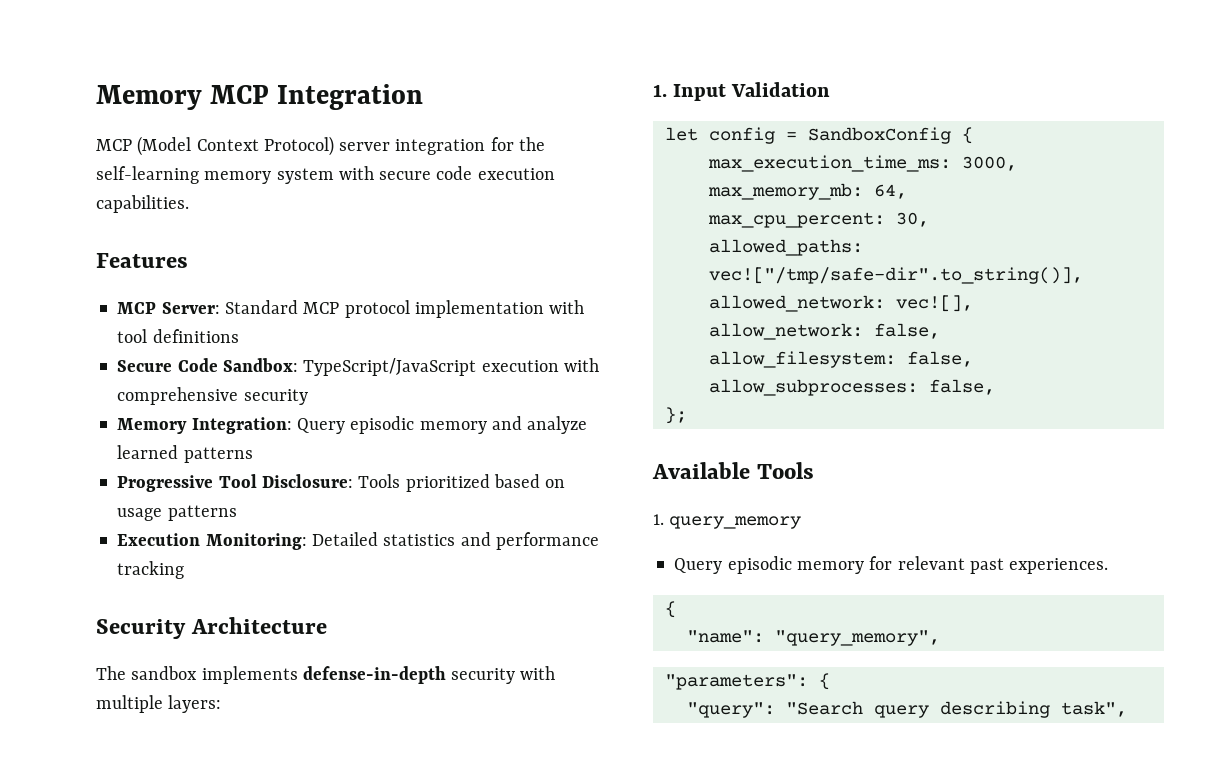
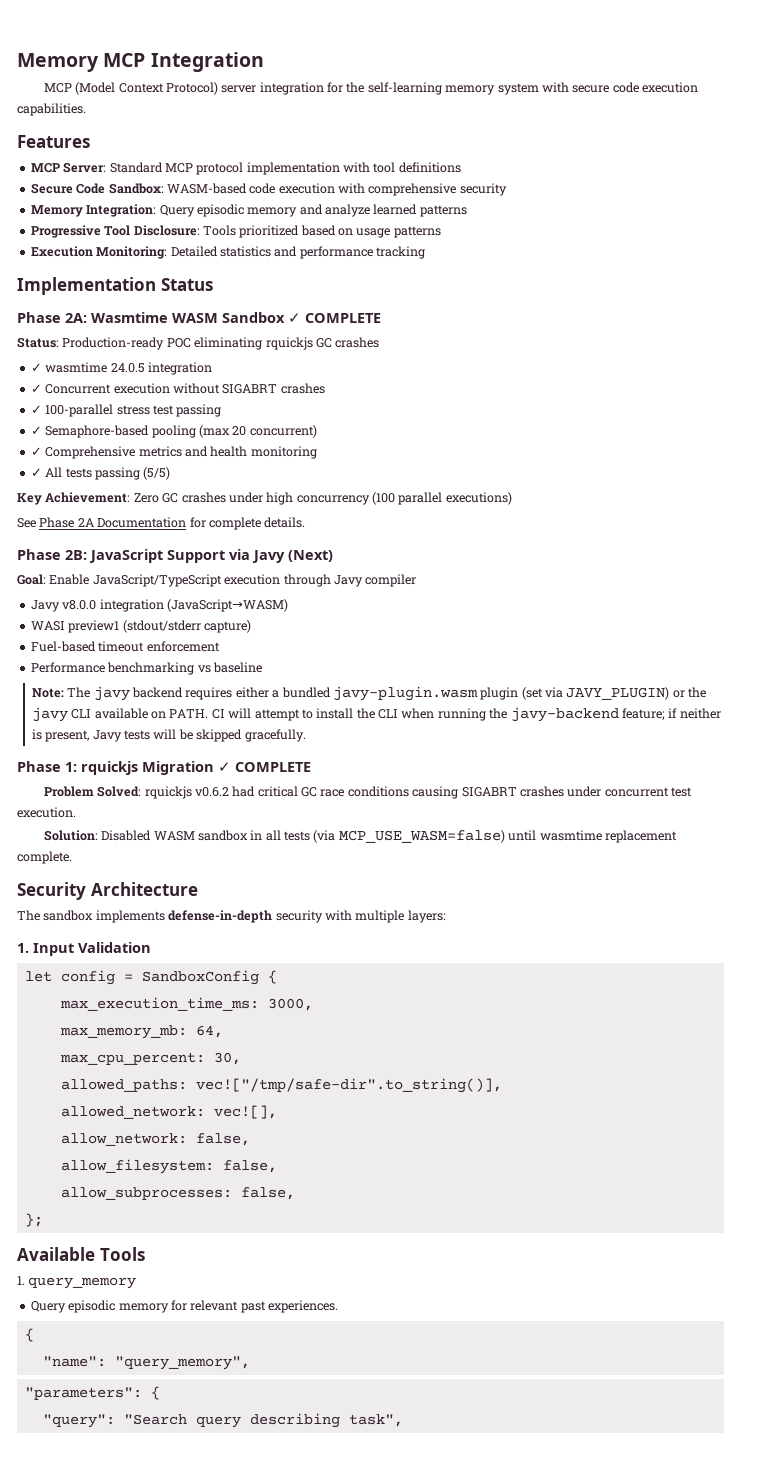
[303,358,477,376] TypeScript/JavaScript -> [166,183,276,194] WASM-based code
(185, 570) none -> [17,277,213,295] [17,312,381,323] [17,337,380,350] [30,362,212,375] [30,383,325,394] [30,404,222,417] [30,425,317,438] [30,446,317,459] [30,467,171,480] [17,492,512,505] [17,517,306,530] [17,549,333,563] [17,574,417,587] [30,599,288,612] [30,620,251,633] [30,641,220,652] [30,662,262,675] [31,686,707,701] [31,707,721,722] [31,729,306,742] [17,761,311,775] [43,786,693,799] [17,807,76,818] [43,830,677,843] [17,851,72,864] // Implementation Status // Phase 2A: Wasmtime WASM Sandbox ✓ COMPLETE // Status: Production-ready POC eliminating rquickjs GC crashes // ✓ wasmtime 24.0.5 integration // ✓ Concurrent execution without SIGABRT crashes // ✓ 100-parallel stress test passing // ✓ Semaphore-based pooling (max 20 concurrent) // ✓ Comprehensive metrics and health monitoring // ✓ All tests passing (5/5) // Key Achievement: Zero GC crashes under high concurrency (100 parallel executions) // See Phase 2A Documentation for complete details. // Phase 2B: JavaScript Support via Javy (Next) // Goal: Enable JavaScript/TypeScript execution through Javy compiler // Javy v8.0.0 integration (JavaScript→WASM) // WASI preview1 (stdout/stderr capture) // Fuel-based timeout enforcement // Performance benchmarking vs baseline // Note: The javy backend requires either a bundled javy-plugin.wasm plugin (set via JAVY_PLUGIN) or the javy CLI available on PATH. CI will attempt to install the CLI when running the javy-backend feature; if neither is present, Javy tests will be skipped gracefully. // Phase 1: rquickjs Migration ✓ COMPLETE // Problem Solved: rquickjs v0.6.2 had critical GC race conditions causing SIGABRT crashes under concurrent test execution. // Solution: Disabled WASM sandbox in all tests (via MCP_USE_WASM=false) until wasmtime replacement complete.

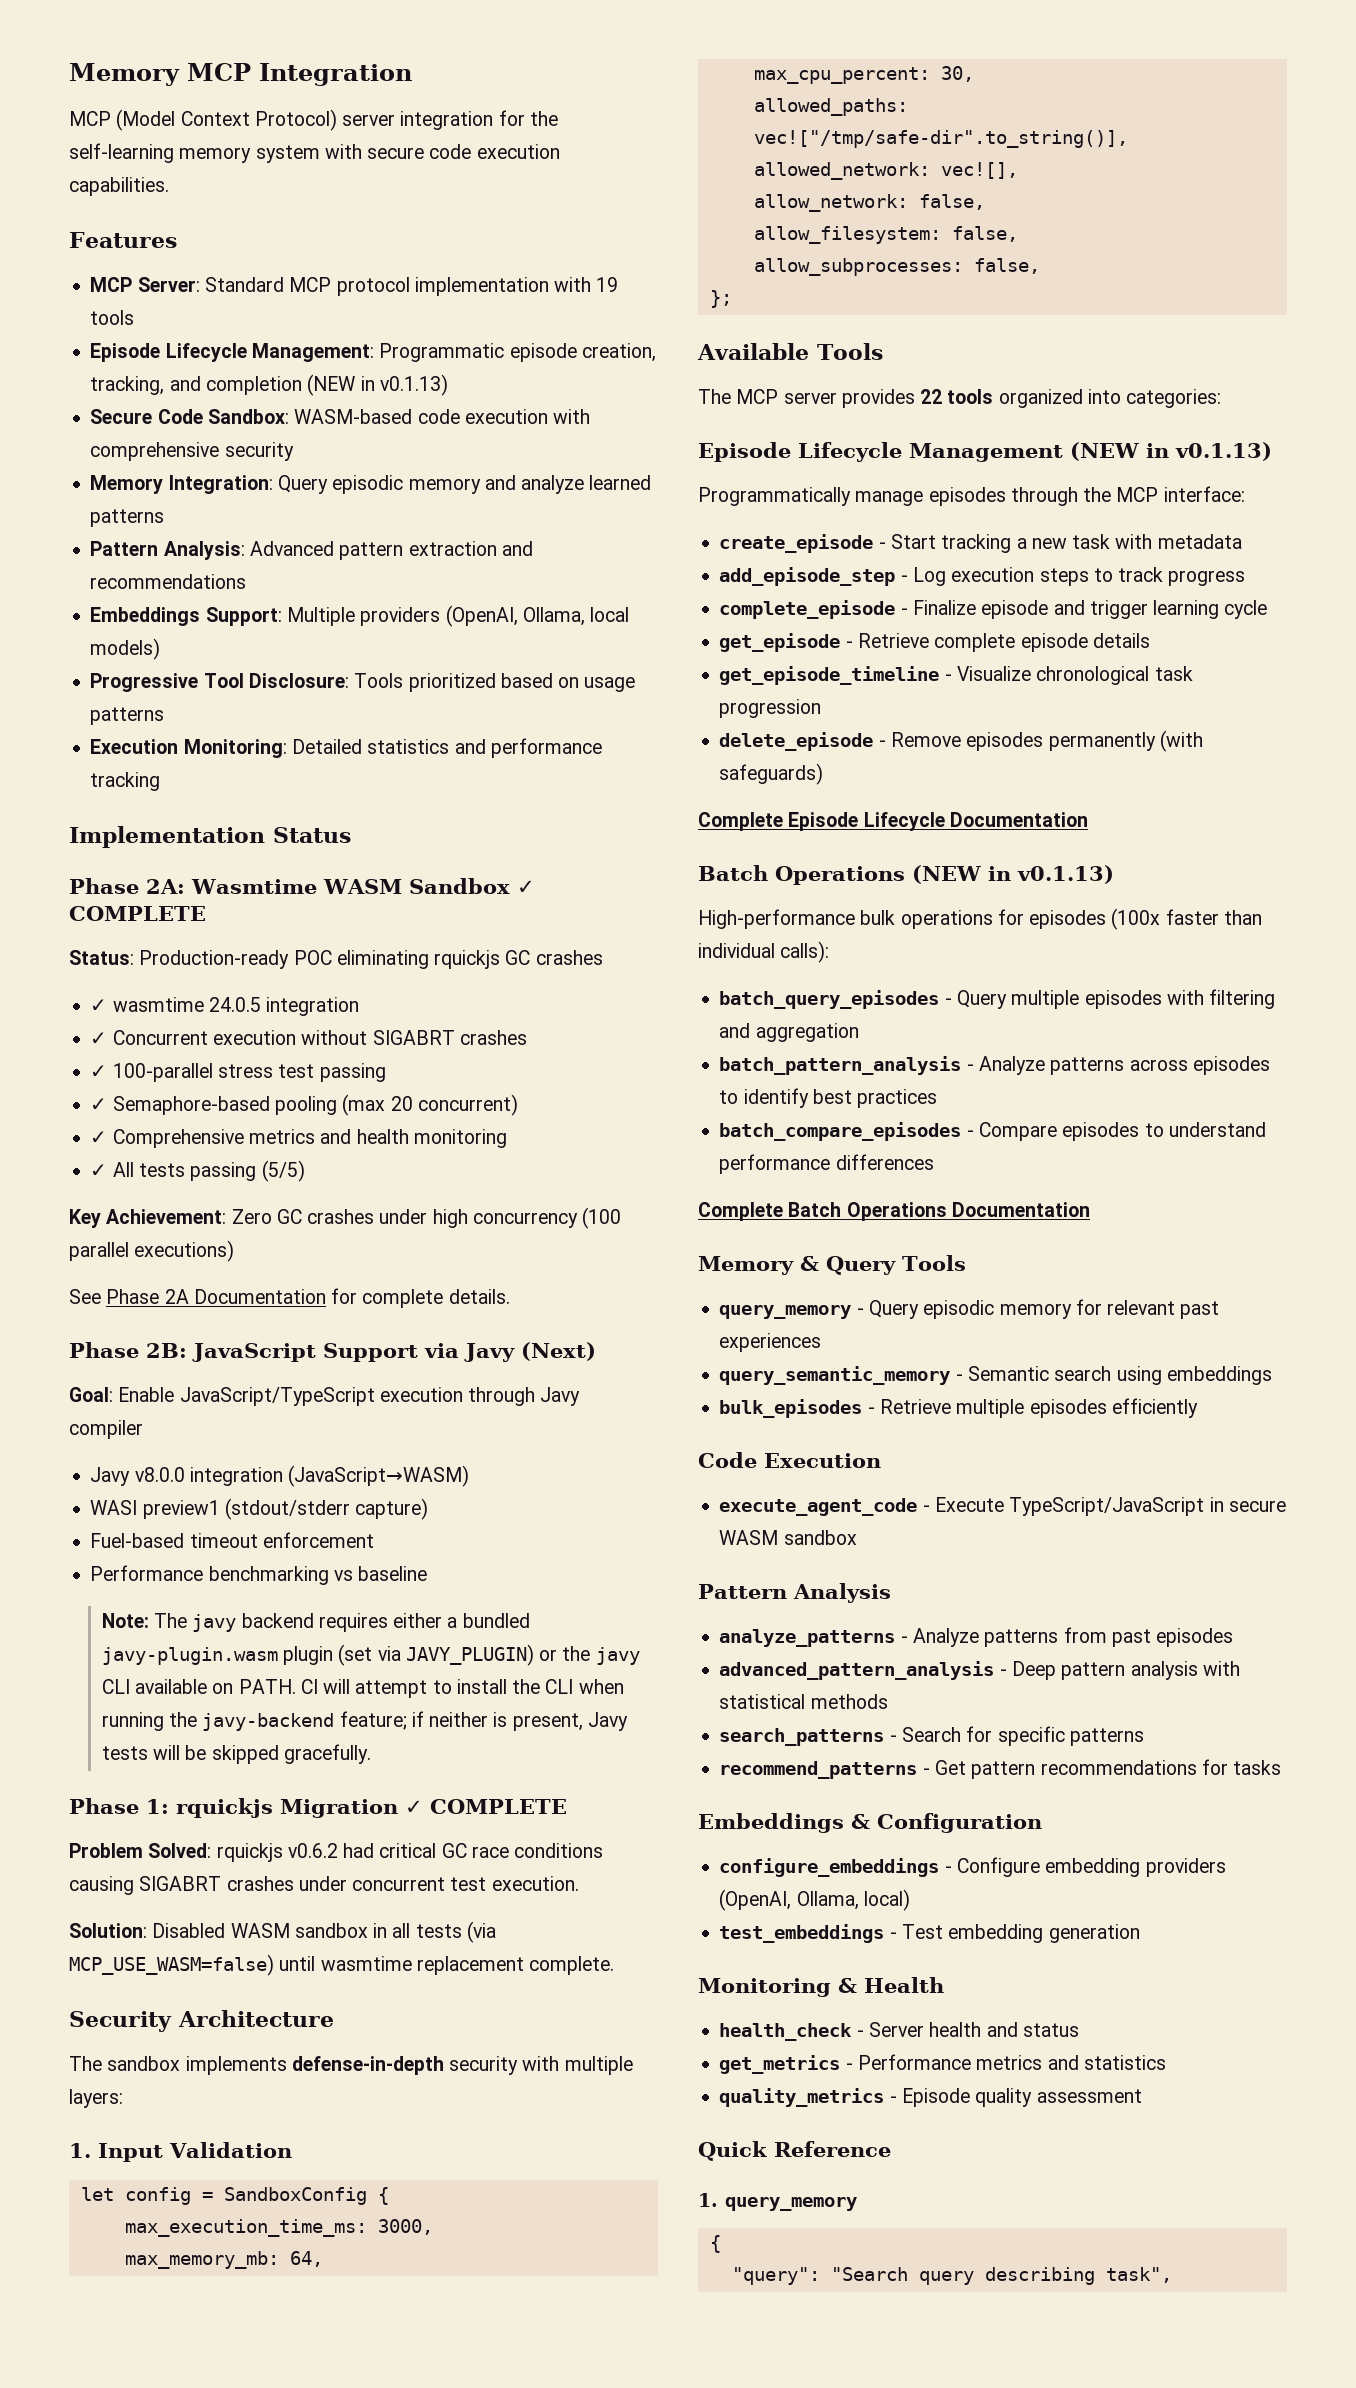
[373,162,461,173] tool definitions -> [596,277,619,292] [90,310,135,325] [90,343,656,362] [90,374,448,396] 19 tools // Episode Lifecycle Management: Programmatic episode creation, tracking, and completion (NEW in v0.1.13)
(467, 211) none -> [90,541,533,560] [90,574,247,589] [90,605,630,627] [90,638,161,660] // Pattern Analysis: Advanced pattern extraction and recommendations // Embeddings Support: Multiple providers (OpenAI, Ollama, local models)
[17,1276,137,1289] 1. query_memory // -> [698,389,1222,408] [698,442,1272,462] [698,486,1245,506] [719,534,1242,553] [719,567,1246,586] [719,600,1268,619] [719,633,1150,652] [719,666,1193,685] [719,699,822,718] [719,730,1203,752] [719,763,824,785] [698,812,1088,831] [698,865,1114,885] [698,908,1262,930] [698,941,830,963] [719,989,1276,1009] [719,1023,859,1042] [719,1056,1270,1075] [719,1088,938,1108] [719,1122,1266,1141] [719,1154,934,1174] [698,1202,1090,1221] [698,1255,966,1275] [719,1305,864,1319] The MCP server provides 22 tools organized into categories: // Episode Lifecycle Management (NEW in v0.1.13) // Programmatically manage episodes through the MCP interface: // create_episode - Start tracking a new task with metadata // add_episode_step - Log execution steps to track progress // complete_episode - Finalize episode and trigger learning cycle // get_episode - Retrieve complete episode details // get_episode_timeline - Visualize chronological task progression // delete_episode - Remove episodes permanently (with safeguards) // Complete Episode Lifecycle Documentation // Batch Operations (NEW in v0.1.13) // High-performance bulk operations for episodes (100x faster than individual calls): // batch_query_episodes - Query multiple episodes with filtering and aggregation // batch_pattern_analysis - Analyze patterns across episodes to identify best practices // batch_compare_episodes - Compare episodes to understand performance differences // Complete Batch Operations Documentation // Memory & Query Tools // query_memory -
[268,1300,338,1313] [24,1328,34,1342] [42,1356,250,1370] [24,1387,142,1400] experiences. // { // "name": "query_memory", // "parameters": -> [719,1333,822,1352] [719,1366,1272,1385] [719,1398,1198,1418] [698,1452,881,1468] [719,1497,1286,1516] [719,1530,857,1545] [698,1583,891,1603] [719,1627,1234,1647] [719,1661,1240,1680] [719,1694,888,1709] [719,1726,1144,1746] [719,1759,1282,1779] [698,1813,1042,1833] [719,1857,1226,1877] [719,1889,910,1911] [719,1924,1140,1943] [698,1977,944,1997] [719,2022,1079,2041] [719,2054,1166,2074] [719,2088,1142,2107] [698,2141,891,2161] [698,2193,857,2211] experiences // query_semantic_memory - Semantic search using embeddings // bulk_episodes - Retrieve multiple episodes efficiently // Code Execution // execute_agent_code - Execute TypeScript/JavaScript in secure WASM sandbox // Pattern Analysis // analyze_patterns - Analyze patterns from past episodes // advanced_pattern_analysis - Deep pattern analysis with statistical methods // search_patterns - Search for specific patterns // recommend_patterns - Get pattern recommendations for tasks // Embeddings & Configuration // configure_embeddings - Configure embedding providers (OpenAI, Ollama, local) // test_embeddings - Test embedding generation // Monitoring & Health // health_check - Server health and status // get_metrics - Performance metrics and statistics // quality_metrics - Episode quality assessment // Quick Reference // 1. query_memory //

